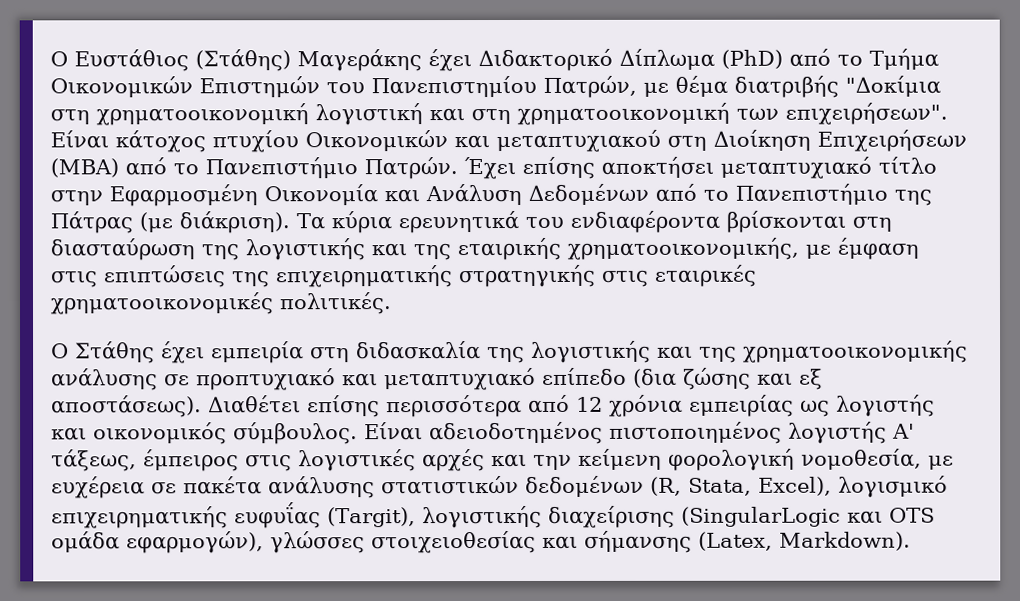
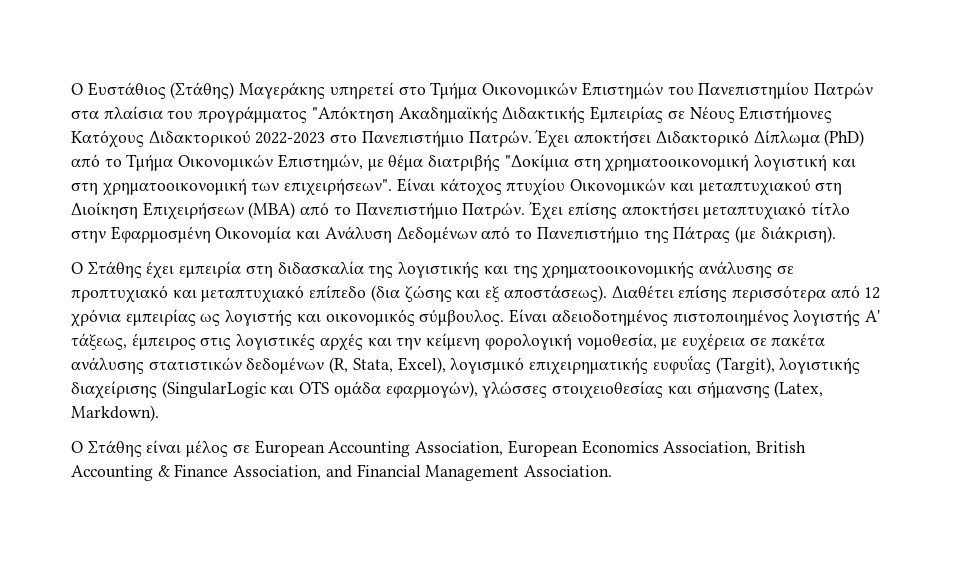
[428,49,472,72] έχει -> [329,82,873,99] [71,106,833,123] [71,129,652,148] υπηρετεί στο Τμήμα Οικονομικών Επιστημών του Πανεπιστημίου Πατρών στα πλαίσια του προγράμματος "Απόκτηση Ακαδημαϊκής Διδακτικής Εμπειρίας σε Νέους Επιστήμονες Κατόχους Διδακτορικού 2022-2023 στο Πανεπιστήμιο Πατρών. Έχει αποκτήσει
[199,75,637,98] Επιστημών του Πανεπιστημίου Πατρών, -> [277,154,363,171] Επιστημών,
[296,210,892,234] [50,237,919,261] [50,264,756,288] [50,292,392,315] Τα κύρια ερευνητικά του ενδιαφέροντα βρίσκονται στη διασταύρωση της λογιστικής και της εταιρικής χρηματοοικονομικής, με έμφαση στις επιπτώσεις της επιχειρηματικής στρατηγικής στις εταιρικές χρηματοοικονομικές πολιτικές. -> (836, 234) none
(911, 541) none -> [71,440,806,457] [71,464,613,481] // Ο Στάθης είναι μέλος σε European Accounting Association, European Economics Association, British Accounting & Finance Association, and Financial Management Association.

